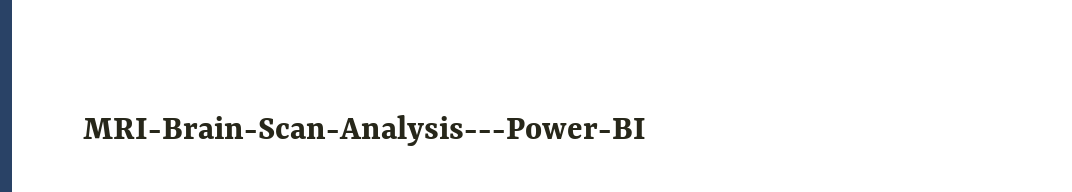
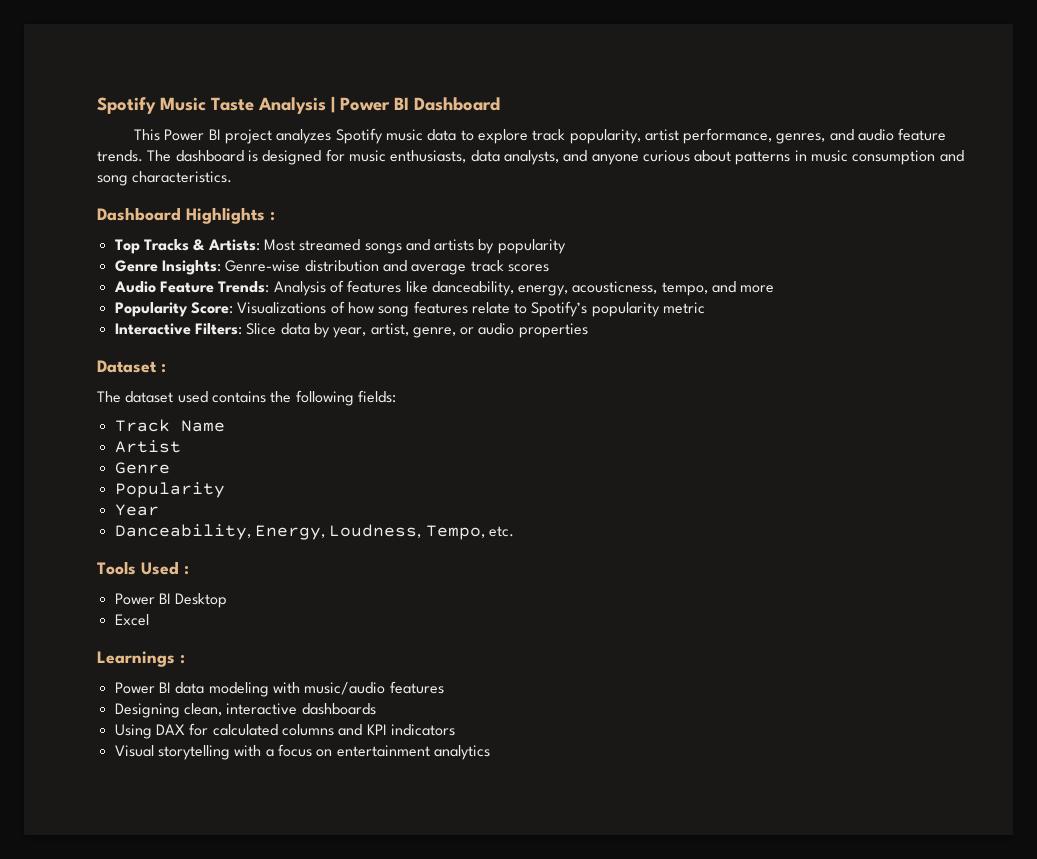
[83,115,646,146] MRI-Brain-Scan-Analysis---Power-BI -> [97,96,500,114] [134,128,947,144] [97,149,964,165] [97,171,233,186] [97,207,275,224] [114,239,566,254] [114,260,549,275] [113,280,775,296] [114,301,706,317] [114,323,588,338] [97,360,166,373] [97,390,396,406] [114,419,225,432] [114,440,181,453] [114,462,170,474] [114,482,225,498] [114,504,159,516] [114,524,514,540] [97,561,189,575] [114,593,228,608] [114,614,149,626] [97,651,185,667] [114,681,444,697] [114,703,376,718] [114,723,455,739] [114,744,490,760] Spotify Music Taste Analysis | Power BI Dashboard // This Power BI project analyzes Spotify music data to explore track popularity, artist performance, genres, and audio feature trends. The dashboard is designed for music enthusiasts, data analysts, and anyone curious about patterns in music consumption and song characteristics. // Dashboard Highlights : // Top Tracks & Artists: Most streamed songs and artists by popularity // Genre Insights: Genre-wise distribution and average track scores // Audio Feature Trends: Analysis of features like danceability, energy, acousticness, tempo, and more // Popularity Score: Visualizations of how song features relate to Spotify’s popularity metric // Interactive Filters: Slice data by year, artist, genre, or audio properties // Dataset : // The dataset used contains the following fields: // Track Name // Artist // Genre // Popularity // Year // Danceability, Energy, Loudness, Tempo, etc. // Tools Used : // Power BI Desktop // Excel // Learnings : // Power BI data modeling with music/audio features // Designing clean, interactive dashboards // Using DAX for calculated columns and KPI indicators // Visual storytelling with a focus on entertainment analytics

